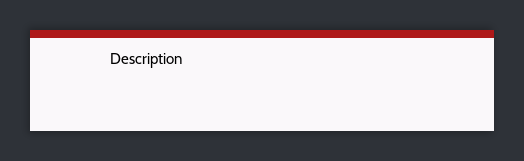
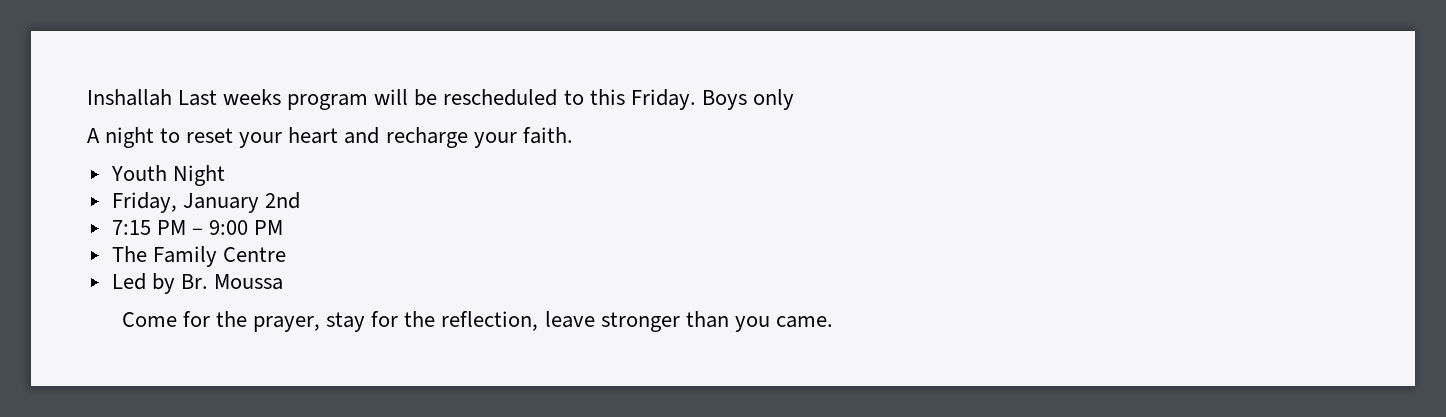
[110,53,182,68] Description -> [87,89,794,110] [87,127,573,148] [110,165,225,186] [111,192,300,213] [111,220,284,235] [111,246,286,267] [111,273,283,294] [121,311,833,332] Inshallah Last weeks program will be rescheduled to this Friday. Boys only // A night to reset your heart and recharge your faith. // Youth Night // Friday, January 2nd // 7:15 PM – 9:00 PM // The Family Centre // Led by Br. Moussa // Come for the prayer, stay for the reflection, leave stronger than you came.

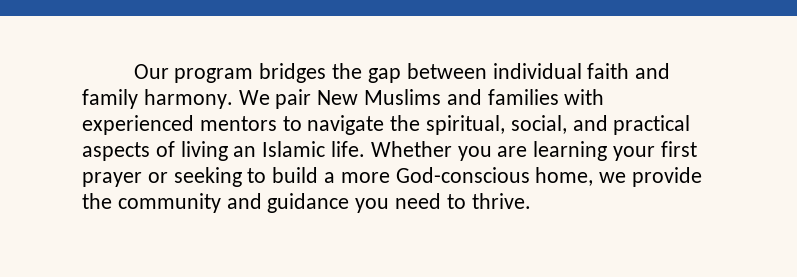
[87,89,794,110] [87,127,573,148] [110,165,225,186] [111,192,300,213] [111,220,284,235] [111,246,286,267] [111,273,283,294] [121,311,833,332] Inshallah Last weeks program will be rescheduled to this Friday. Boys only // A night to reset your heart and recharge your faith. // Youth Night // Friday, January 2nd // 7:15 PM – 9:00 PM // The Family Centre // Led by Br. Moussa // Come for the prayer, stay for the reflection, leave stronger than you came. -> [133,63,671,83] [82,89,605,109] [82,115,691,135] [82,141,697,161] [82,167,703,187] [82,193,531,213] Our program bridges the gap between individual faith and family harmony. We pair New Muslims and families with experienced mentors to navigate the spiritual, social, and practical aspects of living an Islamic life. Whether you are learning your first prayer or seeking to build a more God-conscious home, we provide the community and guidance you need to thrive.

